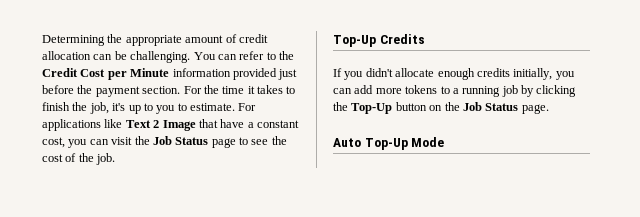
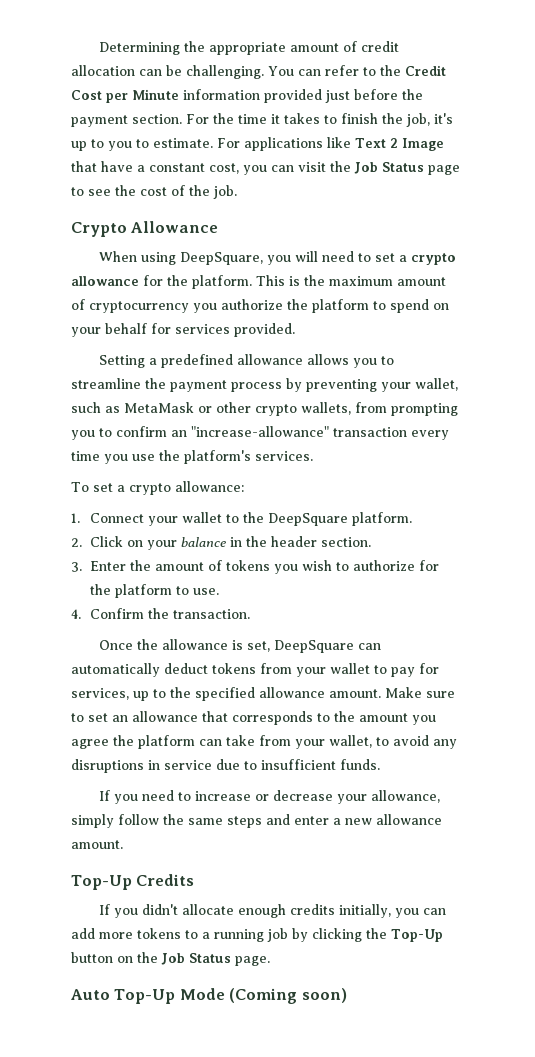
(116, 159) none -> [71,221,219,237] [99,251,457,265] [71,275,446,289] [71,299,449,313] [71,323,295,337] [99,354,395,368] [71,378,458,392] [71,402,458,416] [71,426,449,440] [71,450,313,464] [71,481,244,495] [71,512,413,526] [71,536,372,550] [71,560,440,574] [90,584,220,598] [71,608,251,619] [99,639,382,653] [71,663,439,677] [71,687,455,701] [71,711,436,725] [71,735,457,749] [71,759,380,773] [99,790,441,804] [71,814,442,828] [71,840,123,849] // Crypto Allowance // When using DeepSquare, you will need to set a crypto allowance for the platform. This is the maximum amount of cryptocurrency you authorize the platform to spend on your behalf for services provided. // Setting a predefined allowance allows you to streamline the payment process by preventing your wallet, such as MetaMask or other crypto wallets, from prompting you to confirm an "increase-allowance" transaction every time you use the platform's services. // To set a crypto allowance: // 1. Connect your wallet to the DeepSquare platform. // 2. Click on your balance in the header section. // 3. Enter the amount of tokens you wish to authorize for the platform to use. // 4. Confirm the transaction. // Once the allowance is set, DeepSquare can automatically deduct tokens from your wallet to pay for services, up to the specified allowance amount. Make sure to set an allowance that corresponds to the amount you agree the platform can take from your wallet, to avoid any disruptions in service due to insufficient funds. // If you need to increase or decrease your allowance, simply follow the same steps and enter a new allowance amount.
(445, 142) none -> [229,988,347,1004] (Coming soon)

